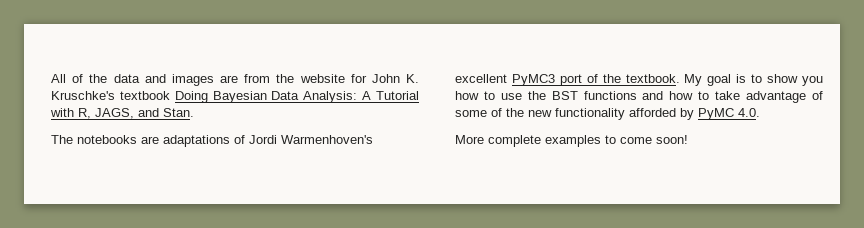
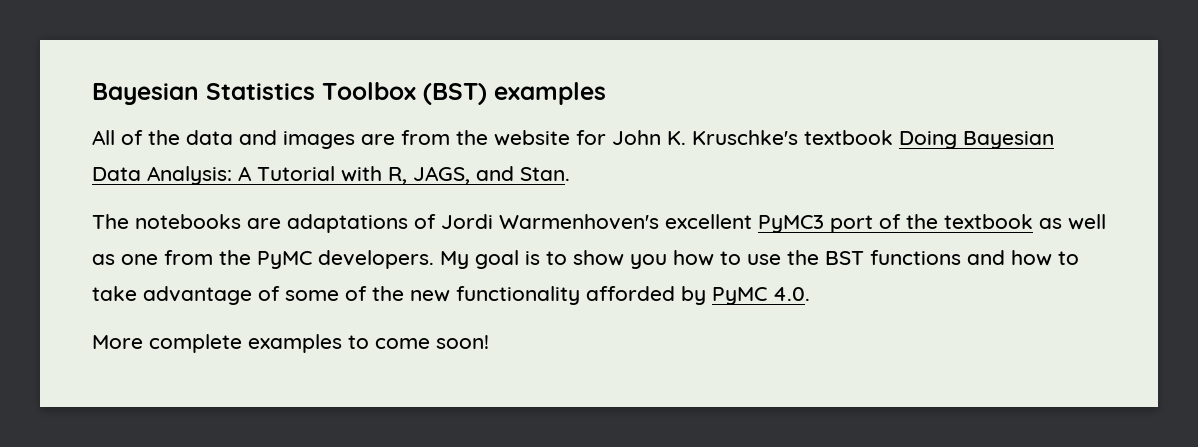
(51, 78) none -> [92,82,606,105] Bayesian Statistics Toolbox (BST) examples //
[625,74,680,83] textbook. -> [944,214,1106,230] [92,250,434,269] textbook as well as one from the PyMC developers.

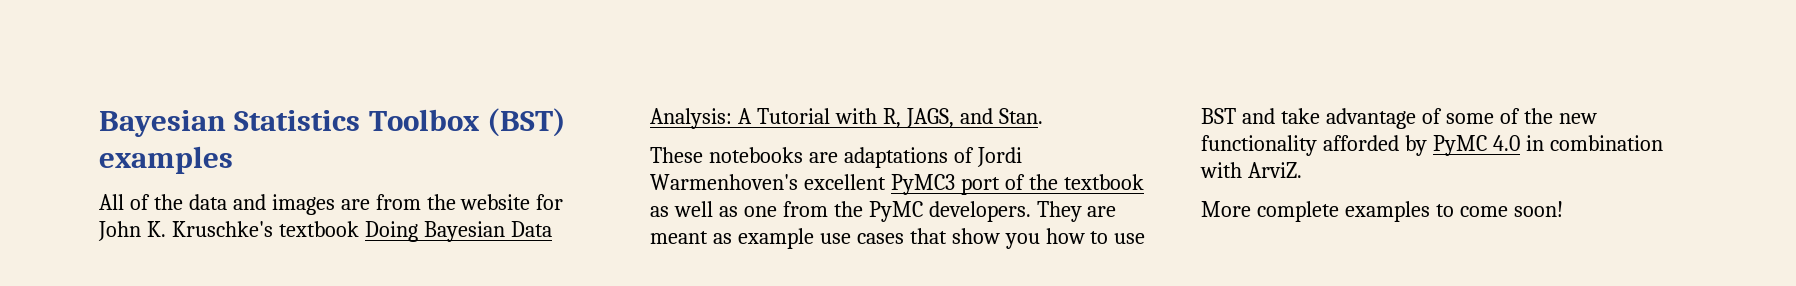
[92,214,129,229] The -> [650,147,703,163] These
[440,250,567,269] My goal is to -> [1036,201,1117,222] [650,228,947,249] They are meant as example use cases that
[787,250,1079,266] the BST functions and how to -> [1201,108,1275,124] BST and
[773,287,810,301] 4.0. -> [1492,135,1663,151] [1200,162,1302,178] 4.0 in combination with ArviZ.

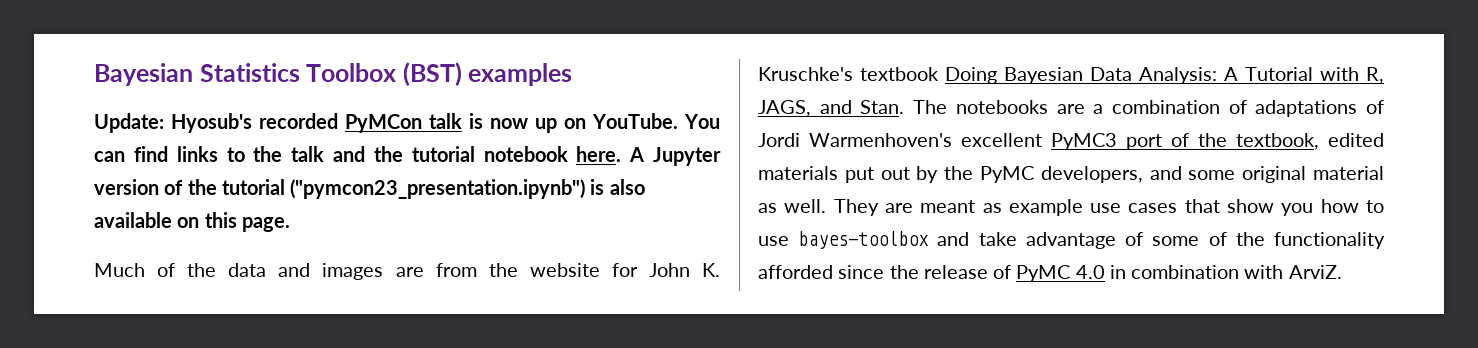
[99,194,124,210] All -> [94,113,720,133] [94,146,721,166] [94,179,645,199] [94,212,290,232] [94,263,145,277] Update: Hyosub's recorded PyMCon talk is now up on YouTube. You can find links to the talk and the tutorial notebook here. A Jupyter version of the tutorial ("pymcon23_presentation.ipynb") is also available on this page. // Much
[650,147,703,163] // These -> [913,100,948,114] The
(838, 157) none -> [1093,100,1247,114] a combination of
[1063,174,1144,190] [650,201,1031,222] textbook as well as one from the PyMC developers. -> [1236,133,1384,150] [758,166,1384,183] [758,199,827,213] textbook, edited materials put out by the PyMC developers, and some original material as well.
[1201,108,1236,124] BST -> [798,231,930,249] bayes-toolbox
[1558,113,1597,124] new -> (1265, 239) none
[1404,135,1427,156] by -> [838,265,1012,279] since the release of
[1201,201,1563,222] // More complete examples to come soon! -> (1342, 272) none

